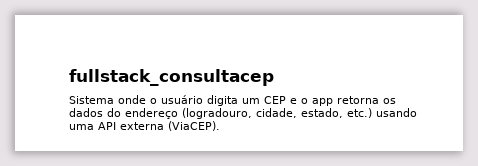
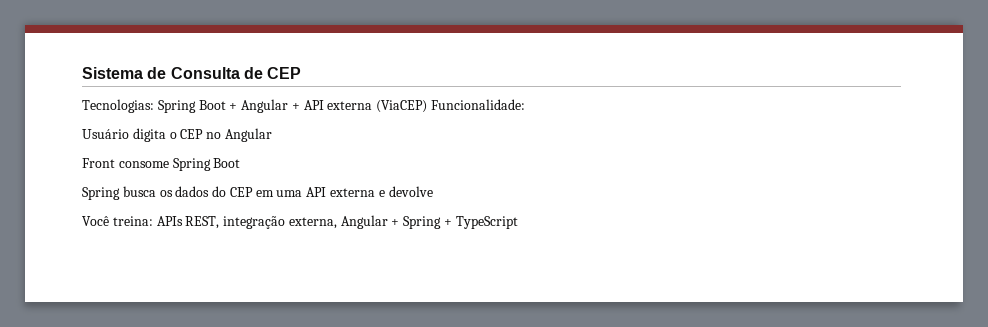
[69,69,274,86] [69,95,396,106] [69,108,417,119] [69,121,220,131] fullstack_consultacep // Sistema onde o usuário digita um CEP e o app retorna os dados do endereço (logradouro, cidade, estado, etc.) usando uma API externa (ViaCEP). -> [82,67,302,79] [82,99,526,113] [82,128,272,142] [82,158,241,171] [82,186,433,200] [82,215,518,229] Sistema de Consulta de CEP // Tecnologias: Spring Boot + Angular + API externa (ViaCEP) Funcionalidade: // Usuário digita o CEP no Angular // Front consome Spring Boot // Spring busca os dados do CEP em uma API externa e devolve // Você treina: APIs REST, integração externa, Angular + Spring + TypeScript

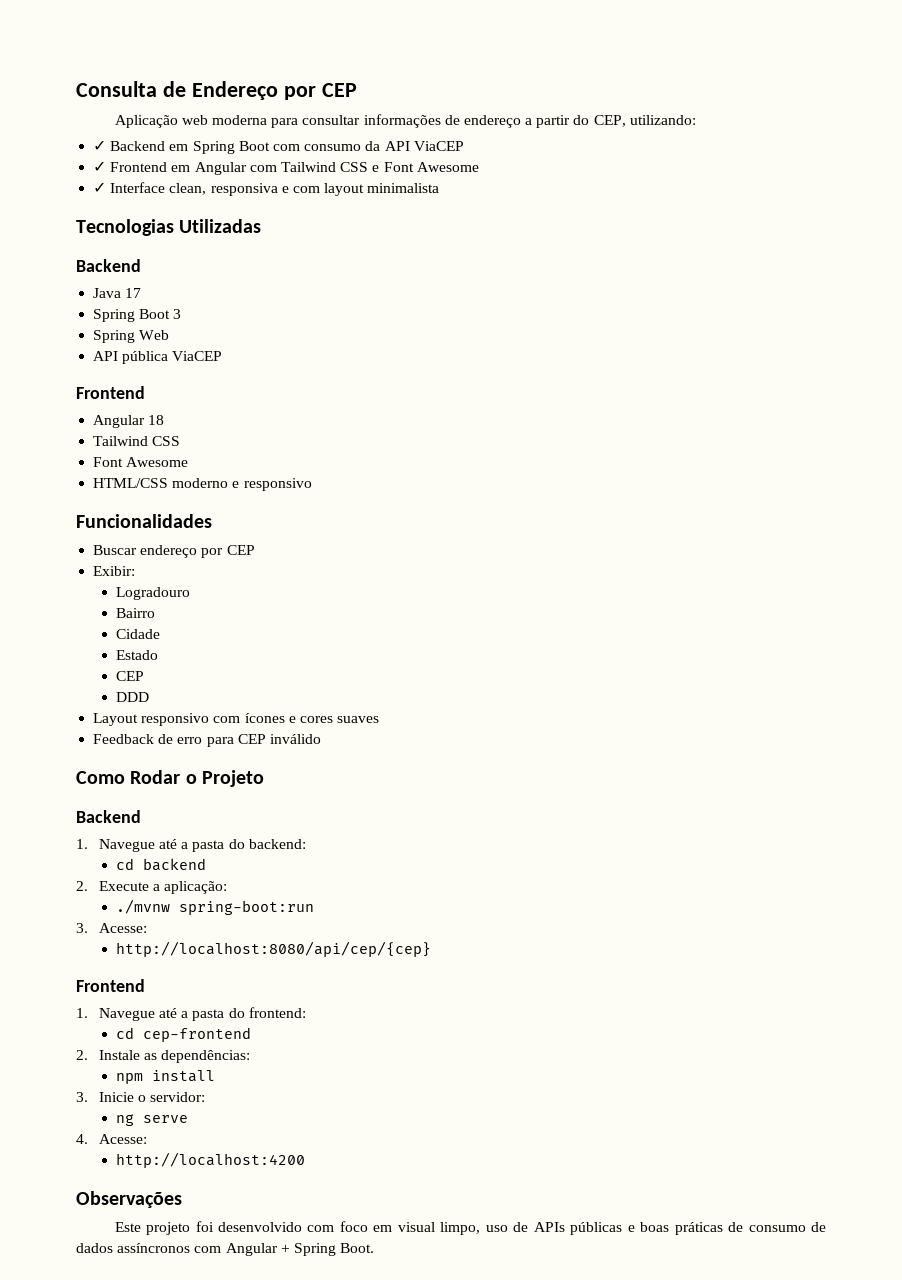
[82,67,302,79] [82,99,526,113] [82,128,272,142] [82,158,241,171] [82,186,433,200] [82,216,337,229] Sistema de Consulta de CEP // Tecnologias: Spring Boot + Angular + API externa (ViaCEP) Funcionalidade: // Usuário digita o CEP no Angular // Front consome Spring Boot // Spring busca os dados do CEP em uma API externa e devolve // Você treina: APIs REST, integração externa, -> [76,81,357,100] [114,114,696,128] [93,140,464,154] [93,161,479,175] [93,182,440,196] [76,219,262,236] [76,259,141,272] [93,288,142,298] [93,309,182,322] [93,330,170,343] [93,351,223,364] [76,386,145,399] [93,415,165,428] [93,436,181,446] [93,457,189,467] [93,478,312,491] [76,514,212,528] [93,545,255,558] [93,566,136,576] [115,587,190,600] [115,608,155,618] [115,629,160,639] [115,650,158,660] [115,671,144,681] [115,692,149,702] [93,713,380,726] [93,734,321,747] [76,770,264,787] [76,810,141,823] [76,839,306,852] [115,858,206,871] [76,881,228,894] [115,899,314,915] [76,923,147,933] [115,941,431,957] [76,979,145,992] [76,1007,306,1021] [115,1027,251,1042] [76,1050,251,1063] [115,1070,215,1084] [76,1092,206,1102] [115,1114,188,1126] [76,1134,147,1144] [115,1152,305,1168] [76,1191,182,1208] [114,1221,826,1235] [76,1243,222,1253] Consulta de Endereço por CEP // Aplicação web moderna para consultar informações de endereço a partir do CEP, utilizando: // ✓ Backend em Spring Boot com consumo da API ViaCEP // ✓ Frontend em Angular com Tailwind CSS e Font Awesome // ✓ Interface clean, responsiva e com layout minimalista // Tecnologias Utilizadas // Backend // Java 17 // Spring Boot 3 // Spring Web // API pública ViaCEP // Frontend // Angular 18 // Tailwind CSS // Font Awesome // HTML/CSS moderno e responsivo // Funcionalidades // Buscar endereço por CEP // Exibir: // Logradouro // Bairro // Cidade // Estado // CEP // DDD // Layout responsivo com ícones e cores suaves // Feedback de erro para CEP inválido // Como Rodar o Projeto // Backend // 1. Navegue até a pasta do backend: // cd backend // 2. Execute a aplicação: // ./mvnw spring-boot:run // 3. Acesse: // http://localhost:8080/api/cep/{cep} // Frontend // 1. Navegue até a pasta do frontend: // cd cep-frontend // 2. Instale as dependências: // npm install // 3. Inicie o servidor: // ng serve // 4. Acesse: // http://localhost:4200 // Observações // Este projeto foi desenvolvido com foco em visual limpo, uso de APIs públicas e boas práticas de consumo de dados assíncronos com
[444,216,518,229] + TypeScript -> [340,1243,375,1253] Boot.

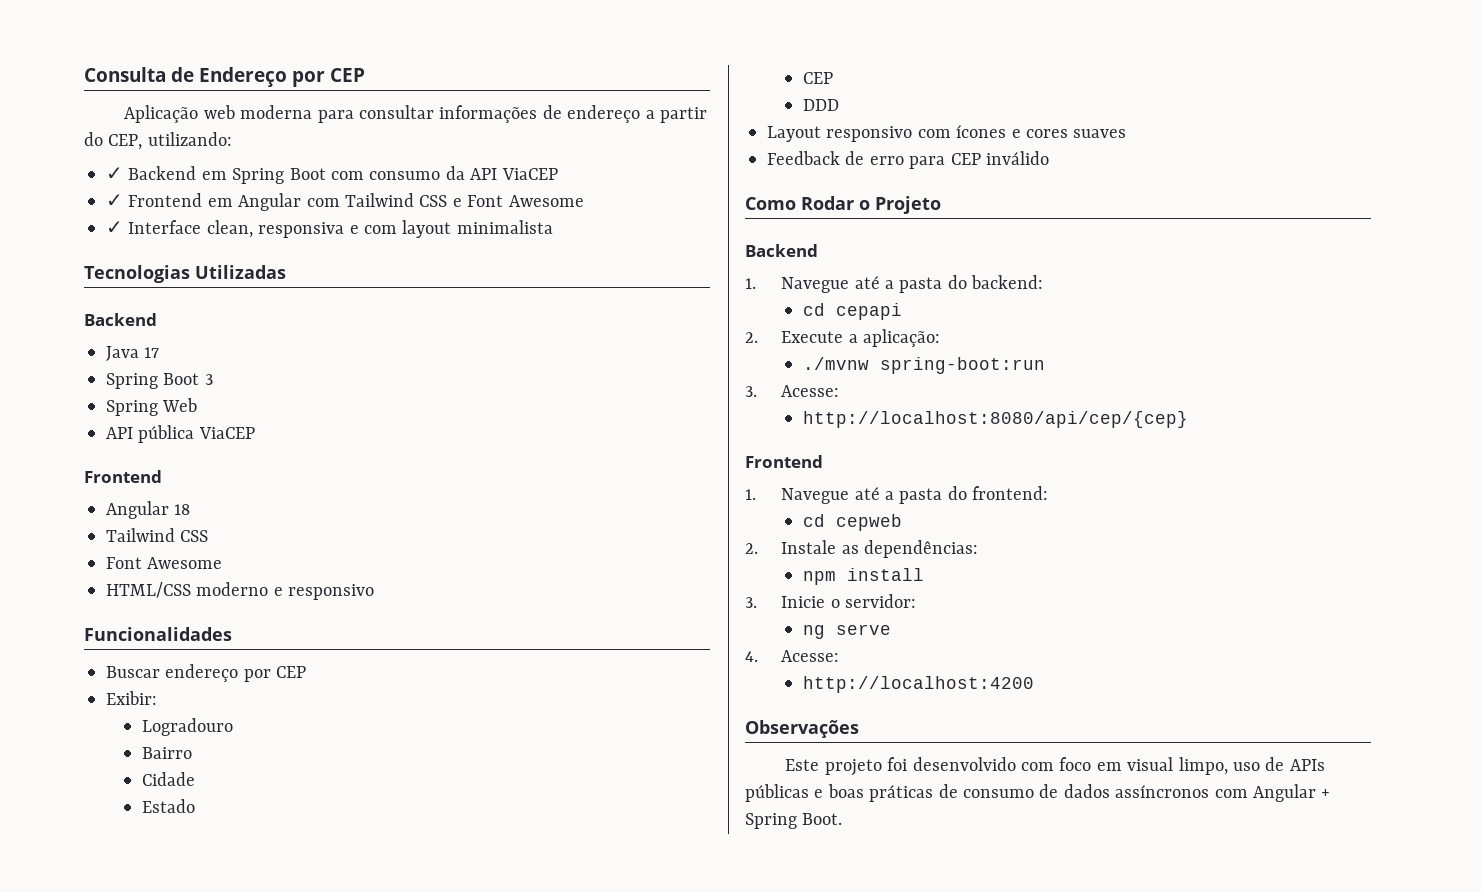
[142,858,206,871] backend -> [836,303,903,320] cepapi
[142,1027,251,1042] cep-frontend -> [836,514,903,531] cepweb

